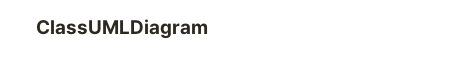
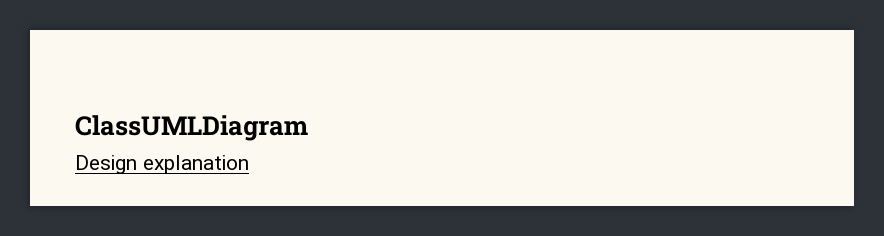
(208, 29) none -> [75,155,249,174] // Design explanation

